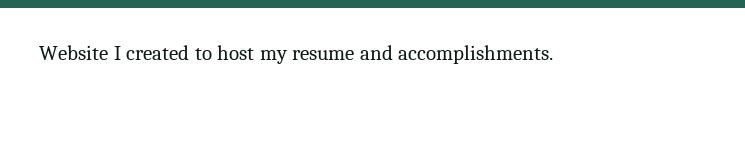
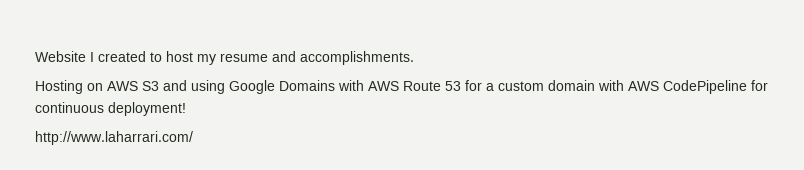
(554, 54) none -> [35,80,768,94] [35,102,186,116] [35,131,193,145] // Hosting on AWS S3 and using Google Domains with AWS Route 53 for a custom domain with AWS CodePipeline for continuous deployment! // http://www.laharrari.com/

